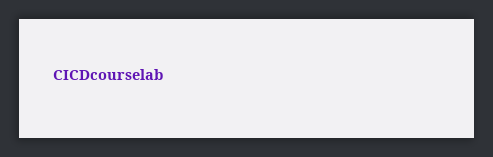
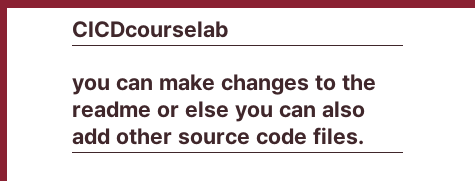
(163, 74) none -> [72,74,376,95] [72,101,365,122] [72,127,364,145] // you can make changes to the readme or else you can also add other source code files.

